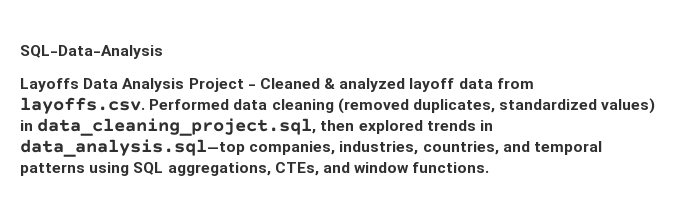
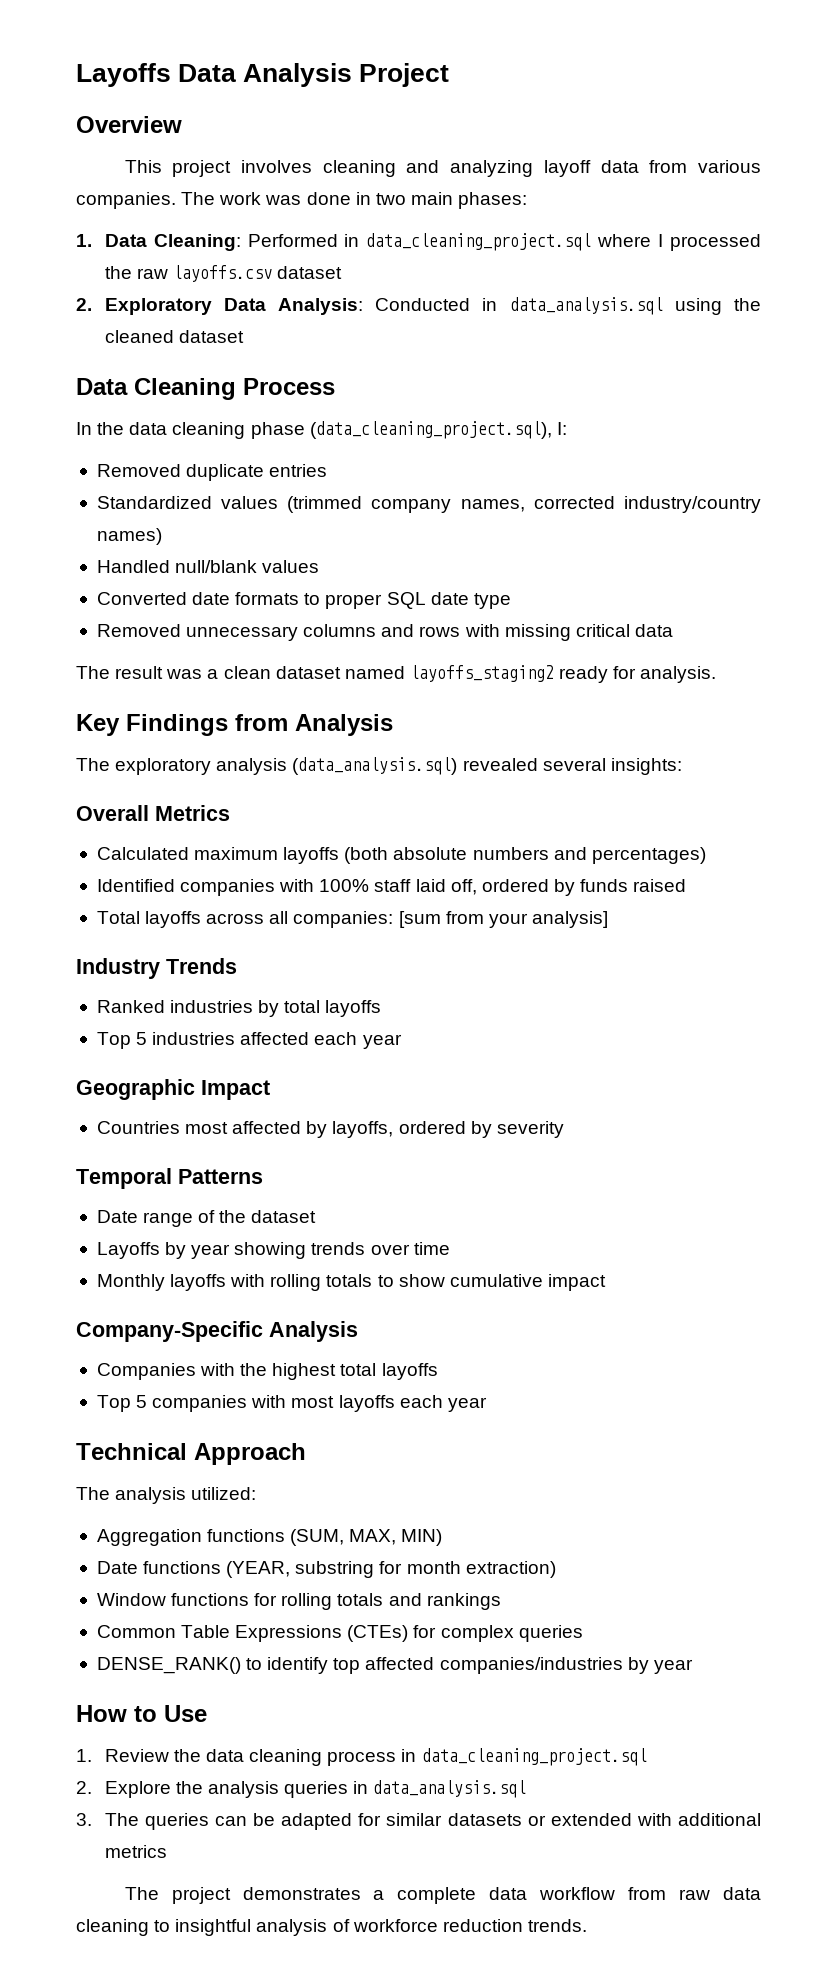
[20,45,163,59] SQL-Data-Analysis // -> (76, 75) none
[247,78,534,92] [20,97,656,114] [20,118,493,136] [20,139,602,157] [20,162,490,176] - Cleaned & analyzed layoff data from layoffs.csv. Performed data cleaning (removed duplicates, standardized values) in data_cleaning_project.sql, then explored trends in data_analysis.sql—top companies, industries, countries, and temporal patterns using SQL aggregations, CTEs, and window functions. -> [76,116,182,133] [124,160,762,177] [76,192,528,209] [76,233,761,251] [104,265,343,282] [76,297,762,315] [104,330,244,343] [76,378,335,400] [76,421,567,439] [96,464,328,481] [96,496,761,513] [96,528,162,545] [96,560,320,573] [96,592,511,609] [96,624,673,641] [76,665,717,683] [76,714,393,736] [76,757,682,775] [76,805,230,821] [96,847,706,864] [96,879,687,896] [96,911,608,928] [76,958,237,979] [96,1000,382,1017] [96,1032,402,1049] [76,1079,270,1100] [96,1121,564,1138] [76,1168,263,1189] [96,1210,317,1227] [96,1242,450,1259] [96,1274,606,1291] [76,1321,358,1342] [96,1363,438,1380] [96,1395,487,1412] [76,1443,306,1465] [76,1487,257,1504] [96,1529,443,1546] [96,1561,556,1578] [96,1593,501,1610] [96,1625,583,1642] [96,1657,693,1674] [76,1705,207,1722] [76,1748,647,1766] [76,1780,527,1798] [76,1813,762,1830] [104,1845,167,1858] [124,1887,761,1904] [76,1919,587,1936] // Overview // This project involves cleaning and analyzing layoff data from various companies. The work was done in two main phases: // 1. Data Cleaning: Performed in data_cleaning_project.sql where I processed the raw layoffs.csv dataset // 2. Exploratory Data Analysis: Conducted in data_analysis.sql using the cleaned dataset // Data Cleaning Process // In the data cleaning phase (data_cleaning_project.sql), I: // Removed duplicate entries // Standardized values (trimmed company names, corrected industry/country names) // Handled null/blank values // Converted date formats to proper SQL date type // Removed unnecessary columns and rows with missing critical data // The result was a clean dataset named layoffs_staging2 ready for analysis. // Key Findings from Analysis // The exploratory analysis (data_analysis.sql) revealed several insights: // Overall Metrics // Calculated maximum layoffs (both absolute numbers and percentages) // Identified companies with 100% staff laid off, ordered by funds raised // Total layoffs across all companies: [sum from your analysis] // Industry Trends // Ranked industries by total layoffs // Top 5 industries affected each year // Geographic Impact // Countries most affected by layoffs, ordered by severity // Temporal Patterns // Date range of the dataset // Layoffs by year showing trends over time // Monthly layoffs with rolling totals to show cumulative impact // Company-Specific Analysis // Companies with the highest total layoffs // Top 5 companies with most layoffs each year // Technical Approach // The analysis utilized: // Aggregation functions (SUM, MAX, MIN) // Date functions (YEAR, substring for month extraction) // Window functions for rolling totals and rankings // Common Table Expressions (CTEs) for complex queries // DENSE_RANK() to identify top affected companies/industries by year // How to Use // 1. Review the data cleaning process in data_cleaning_project.sql // 2. Explore the analysis queries in data_analysis.sql // 3. The queries can be adapted for similar datasets or extended with additional metrics // The project demonstrates a complete data workflow from raw data cleaning to insightful analysis of workforce reduction trends.

